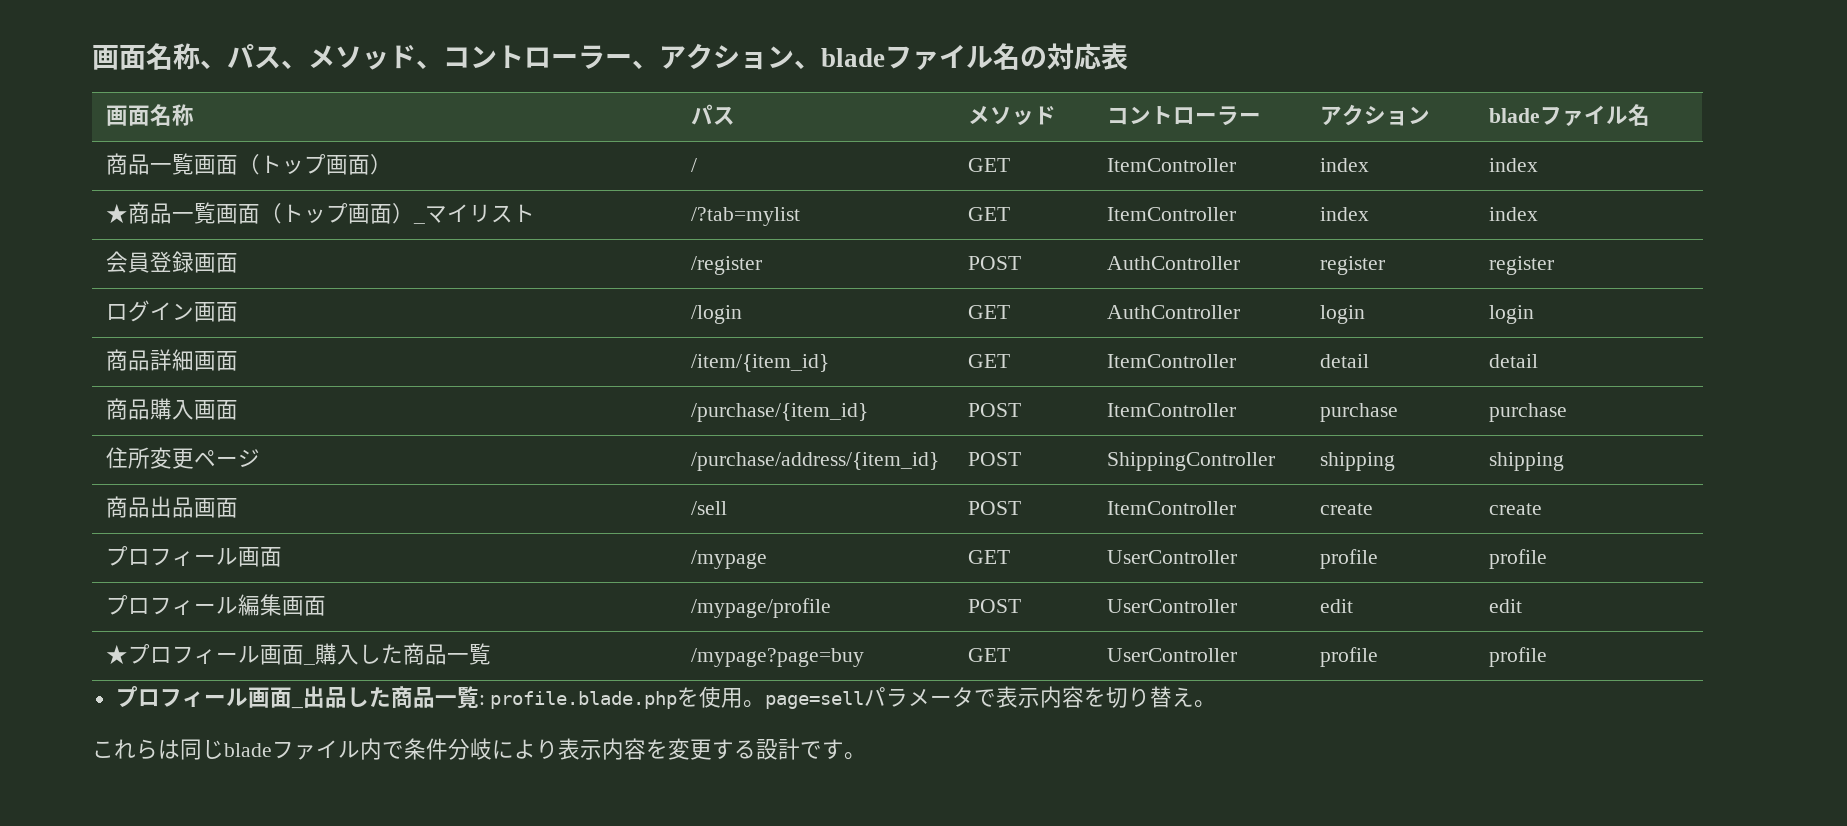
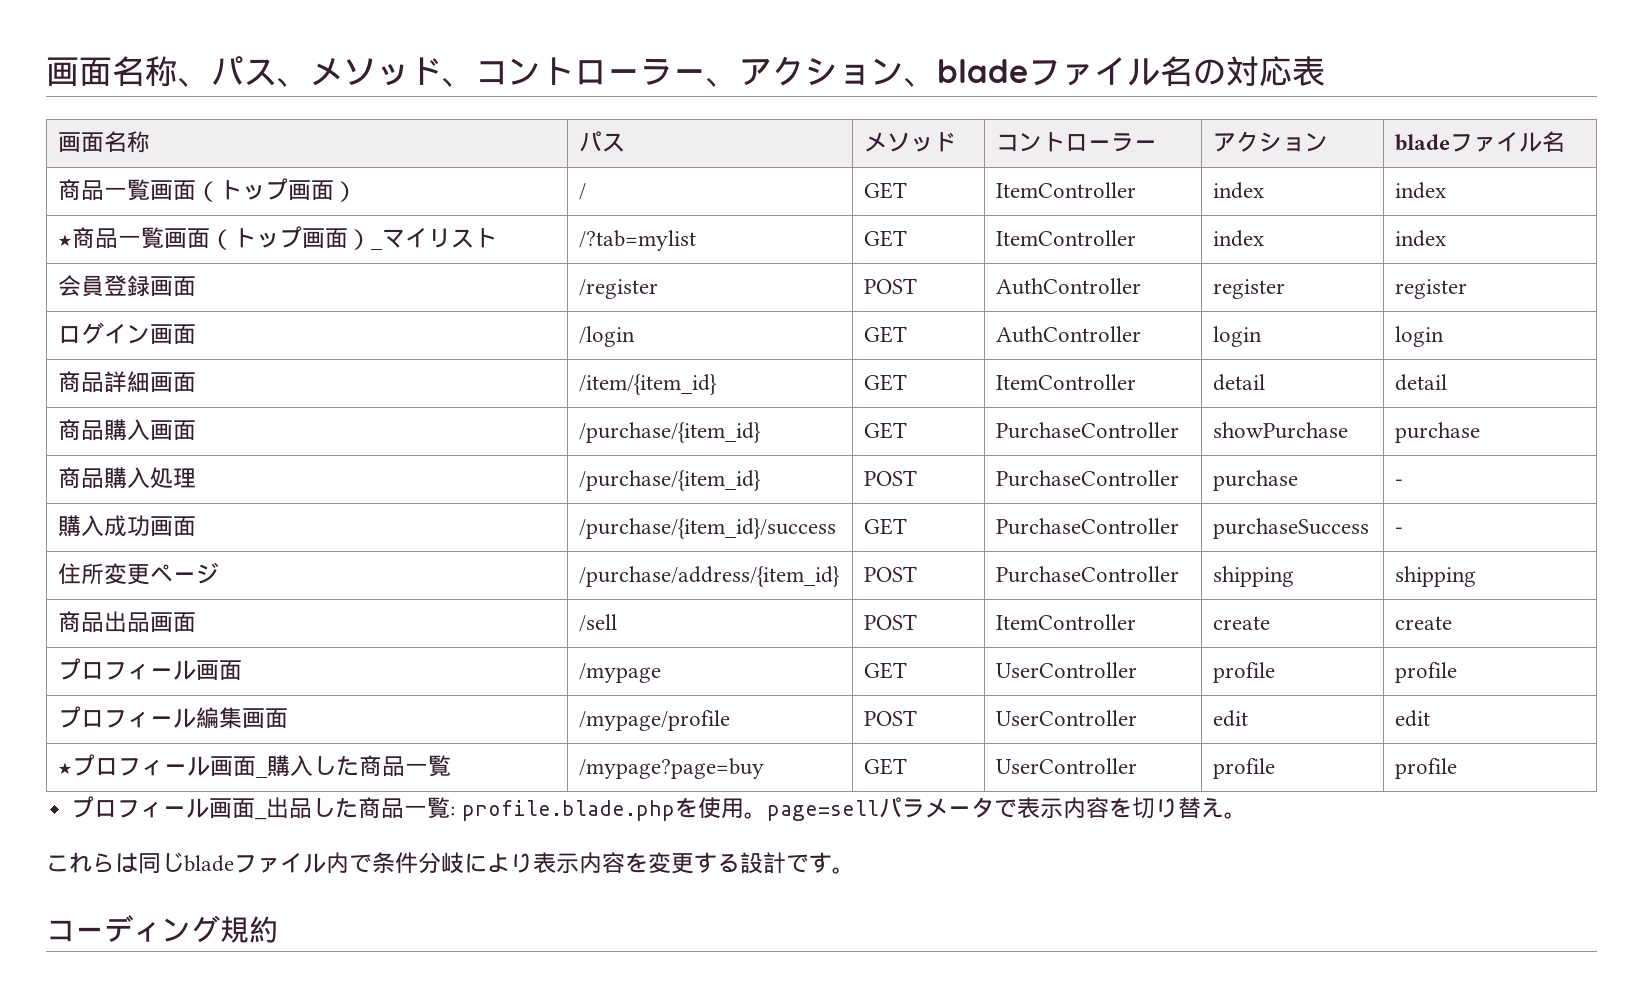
[967,403,1021,417] [1106,403,1236,417] | POST | ItemController -> [864,422,908,439] [996,422,1180,439] [1213,422,1349,439] [1395,422,1481,443] [58,467,197,489] [579,470,762,491] [864,470,918,486] [996,470,1180,487] | GET | PurchaseController | showPurchase | purchase // 商品購入処理 | /purchase/{item_id} | POST | PurchaseController
[1488,403,1567,422] purchase -> [1395,479,1404,486] [58,515,197,537] [579,518,837,539] [864,518,908,535] [996,518,1180,535] [1213,518,1370,539] [1395,527,1404,534] - // 購入成功画面 | /purchase/{item_id}/success | GET | PurchaseController | purchaseSuccess | -
[1106,452,1275,471] ShippingController -> [996,566,1180,583] PurchaseController
(866, 756) none -> [46,915,278,943] // コーディング規約

